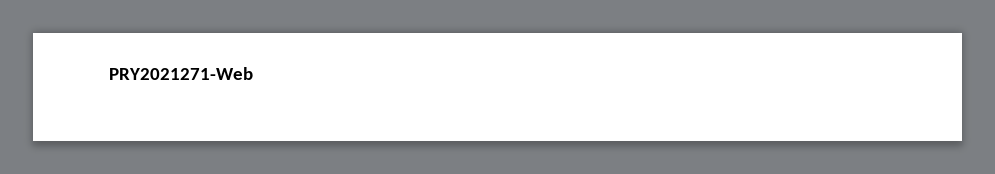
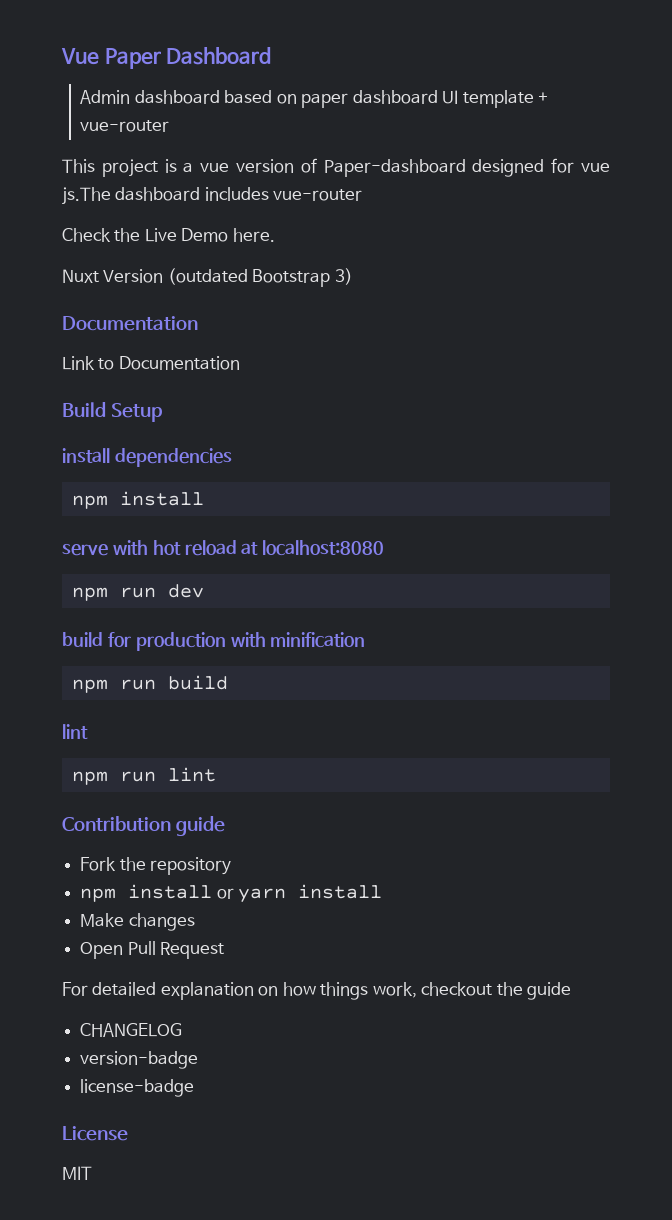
[109,67,253,80] PRY2021271-Web -> [61,47,272,69] [80,90,549,108] [80,120,170,132] [62,158,610,177] [62,187,363,205] [62,228,275,242] [62,268,353,287] [62,316,198,331] [62,356,240,370] [62,402,163,422] [62,448,232,467] [71,491,204,509] [62,540,385,556] [71,584,204,601] [62,632,366,651] [71,675,228,693] [62,724,88,739] [71,767,216,785] [62,816,226,836] [80,857,232,875] [80,884,383,903] [80,913,195,931] [80,941,225,959] [62,982,572,1000] [80,1023,183,1037] [80,1051,199,1069] [80,1079,195,1097] [62,1126,128,1141] [62,1166,92,1180] Vue Paper Dashboard // Admin dashboard based on paper dashboard UI template + vue-router // This project is a vue version of Paper-dashboard designed for vue js.The dashboard includes vue-router // Check the Live Demo here. // Nuxt Version (outdated Bootstrap 3) // Documentation // Link to Documentation // Build Setup // install dependencies // npm install // serve with hot reload at localhost:8080 // npm run dev // build for production with minification // npm run build // lint // npm run lint // Contribution guide // Fork the repository // npm install or yarn install // Make changes // Open Pull Request // For detailed explanation on how things work, checkout the guide // CHANGELOG // version-badge // license-badge // License // MIT

